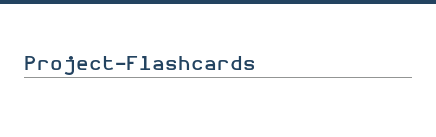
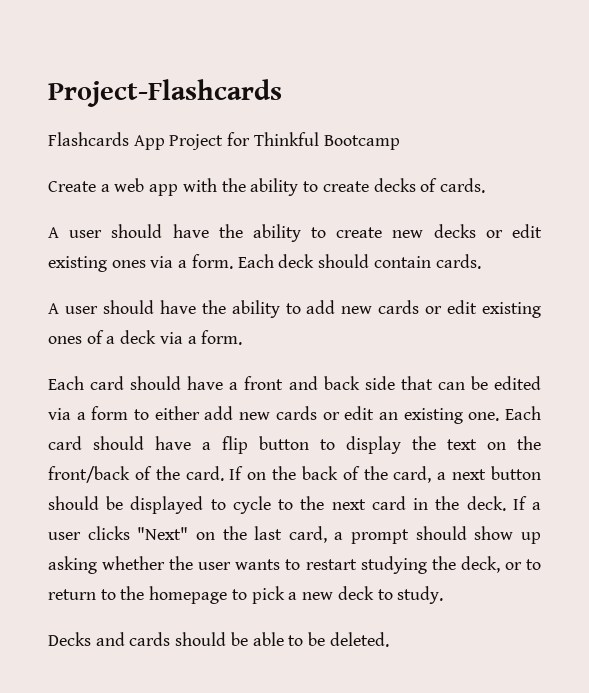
(256, 65) none -> [48,132,400,150] [48,178,485,196] [48,224,542,242] [48,254,481,272] [48,300,541,318] [48,330,243,345] [48,376,541,390] [48,406,541,424] [48,436,541,454] [48,466,542,483] [48,496,541,514] [48,526,541,544] [48,556,541,574] [48,586,444,604] [48,632,389,647] // Flashcards App Project for Thinkful Bootcamp // Create a web app with the ability to create decks of cards. // A user should have the ability to create new decks or edit existing ones via a form. Each deck should contain cards. // A user should have the ability to add new cards or edit existing ones of a deck via a form. // Each card should have a front and back side that can be edited via a form to either add new cards or edit an existing one. Each card should have a flip button to display the text on the front/back of the card. If on the back of the card, a next button should be displayed to cycle to the next card in the deck. If a user clicks "Next" on the last card, a prompt should show up asking whether the user wants to restart studying the deck, or to return to the homepage to pick a new deck to study. // Decks and cards should be able to be deleted.

